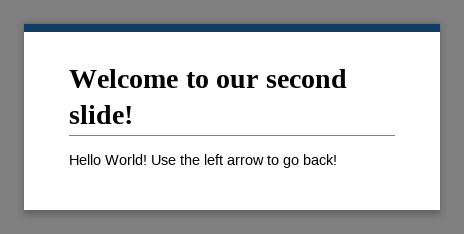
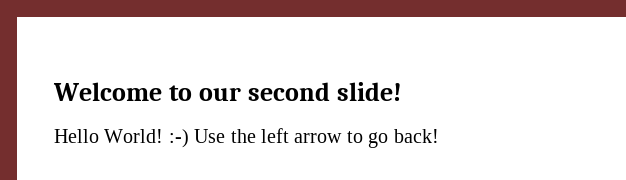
(147, 159) none -> [168,129,189,148] :-)

